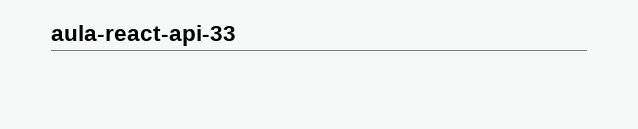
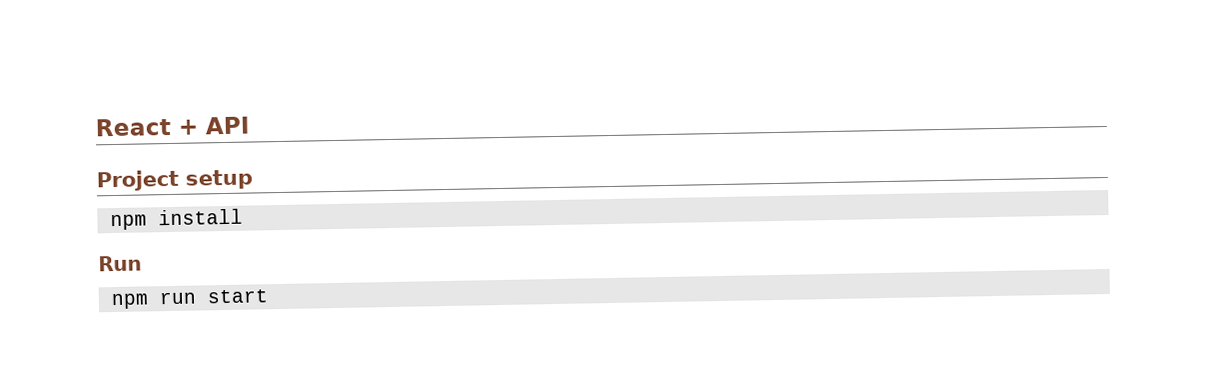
[51,25,236,46] aula-react-api-33 -> [95,116,250,137] [96,169,253,192] [109,208,243,231] [98,255,142,272] [110,289,268,310] React + API // Project setup // npm install // Run // npm run start

